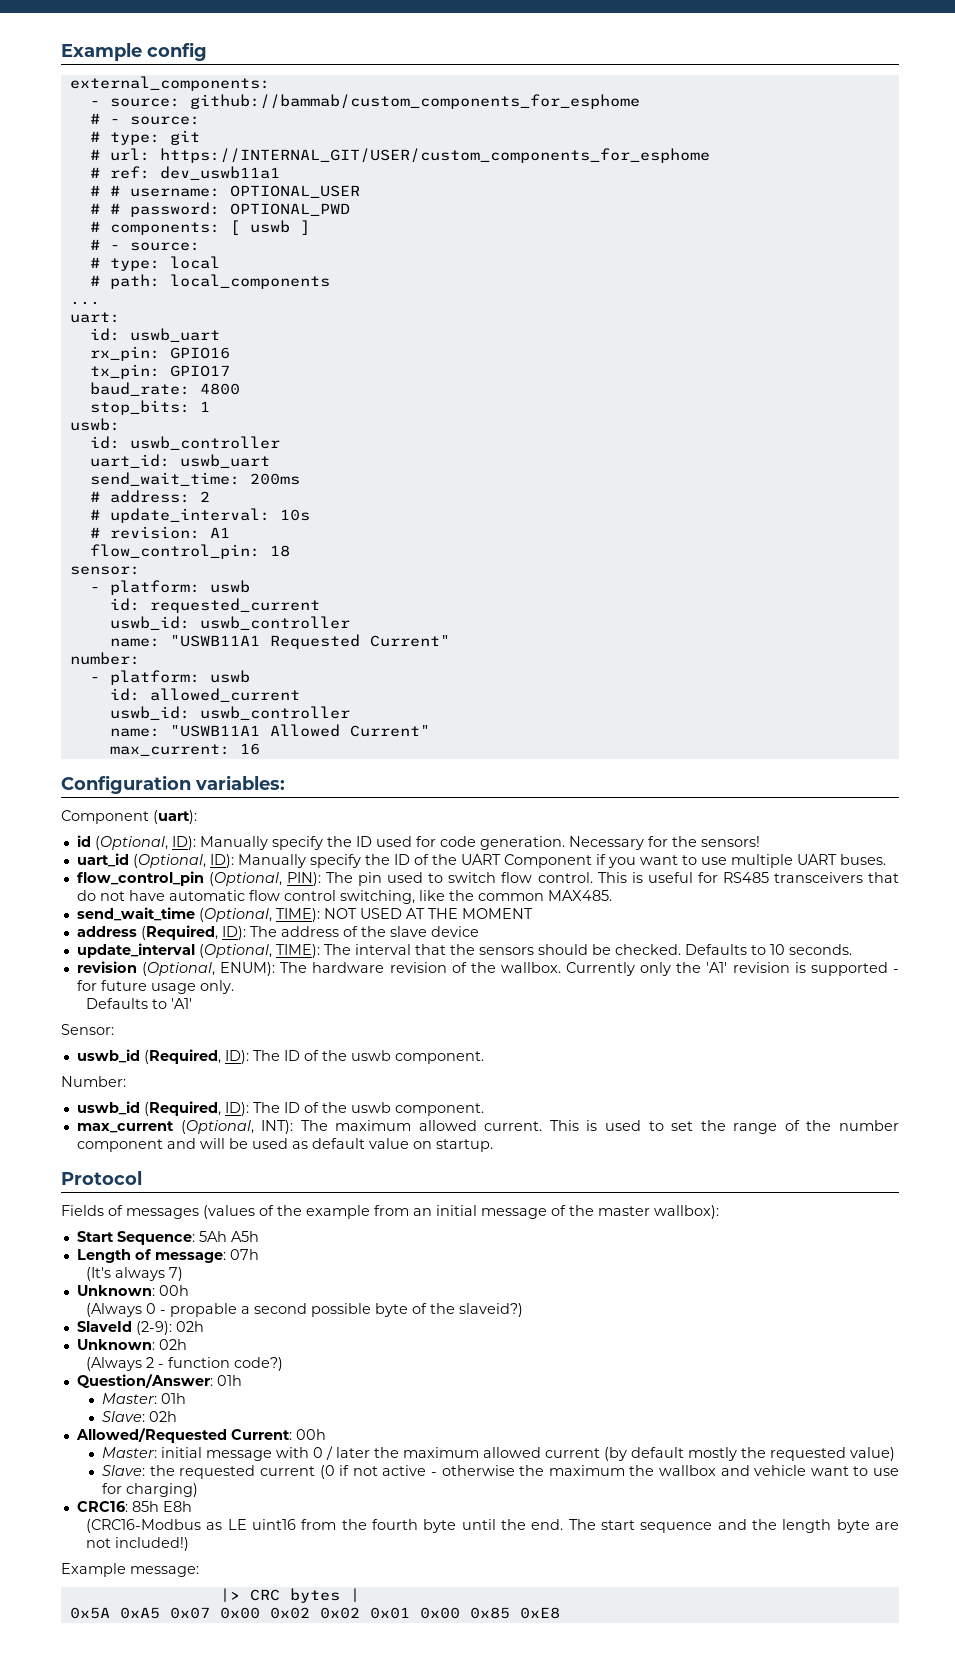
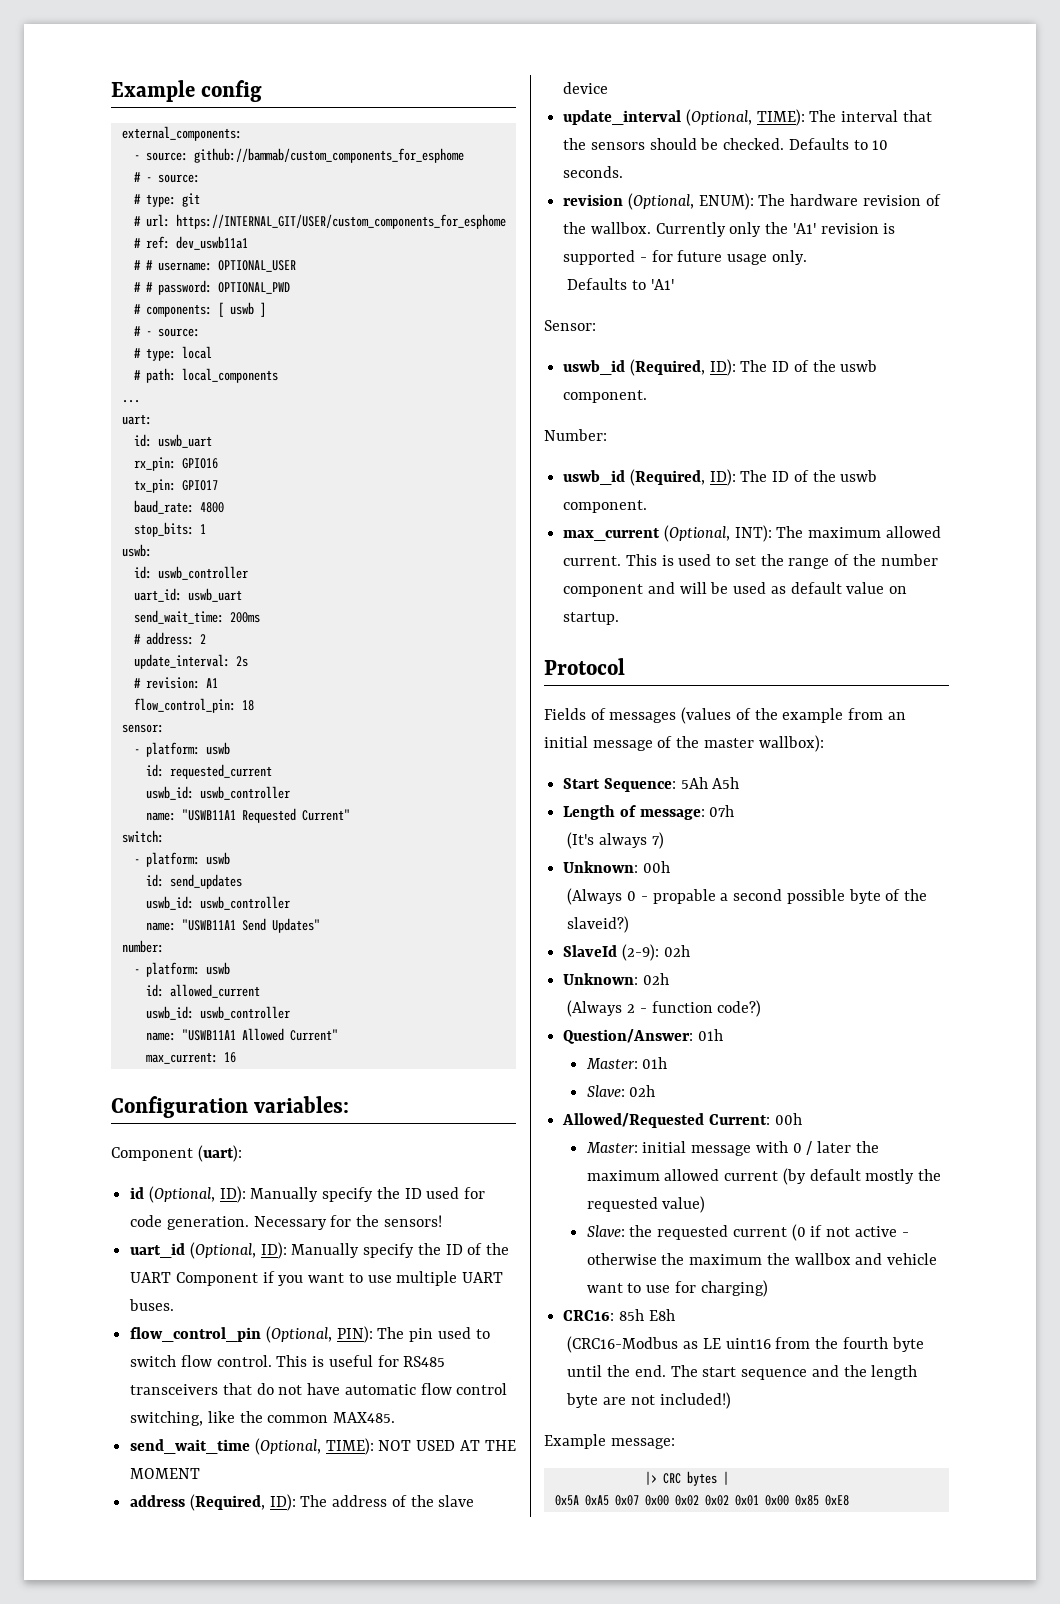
[89,508,310,523] # update_interval: 10s -> [133,654,248,669] update_interval: 2s
(450, 641) none -> [121,830,164,843] [133,852,230,867] [145,874,242,889] [145,896,290,910] [145,918,320,933] // switch: // - platform: uswb // id: send_updates // uswb_id: uswb_controller // name: "USWB11A1 Send Updates"

